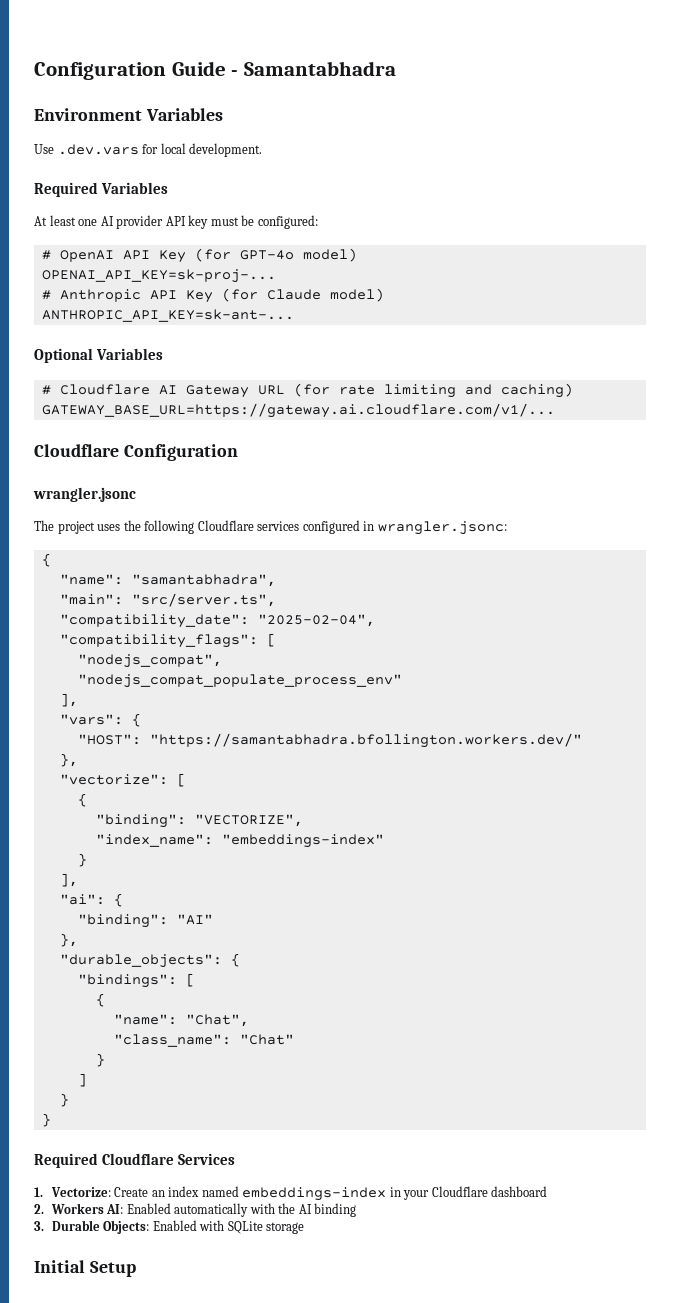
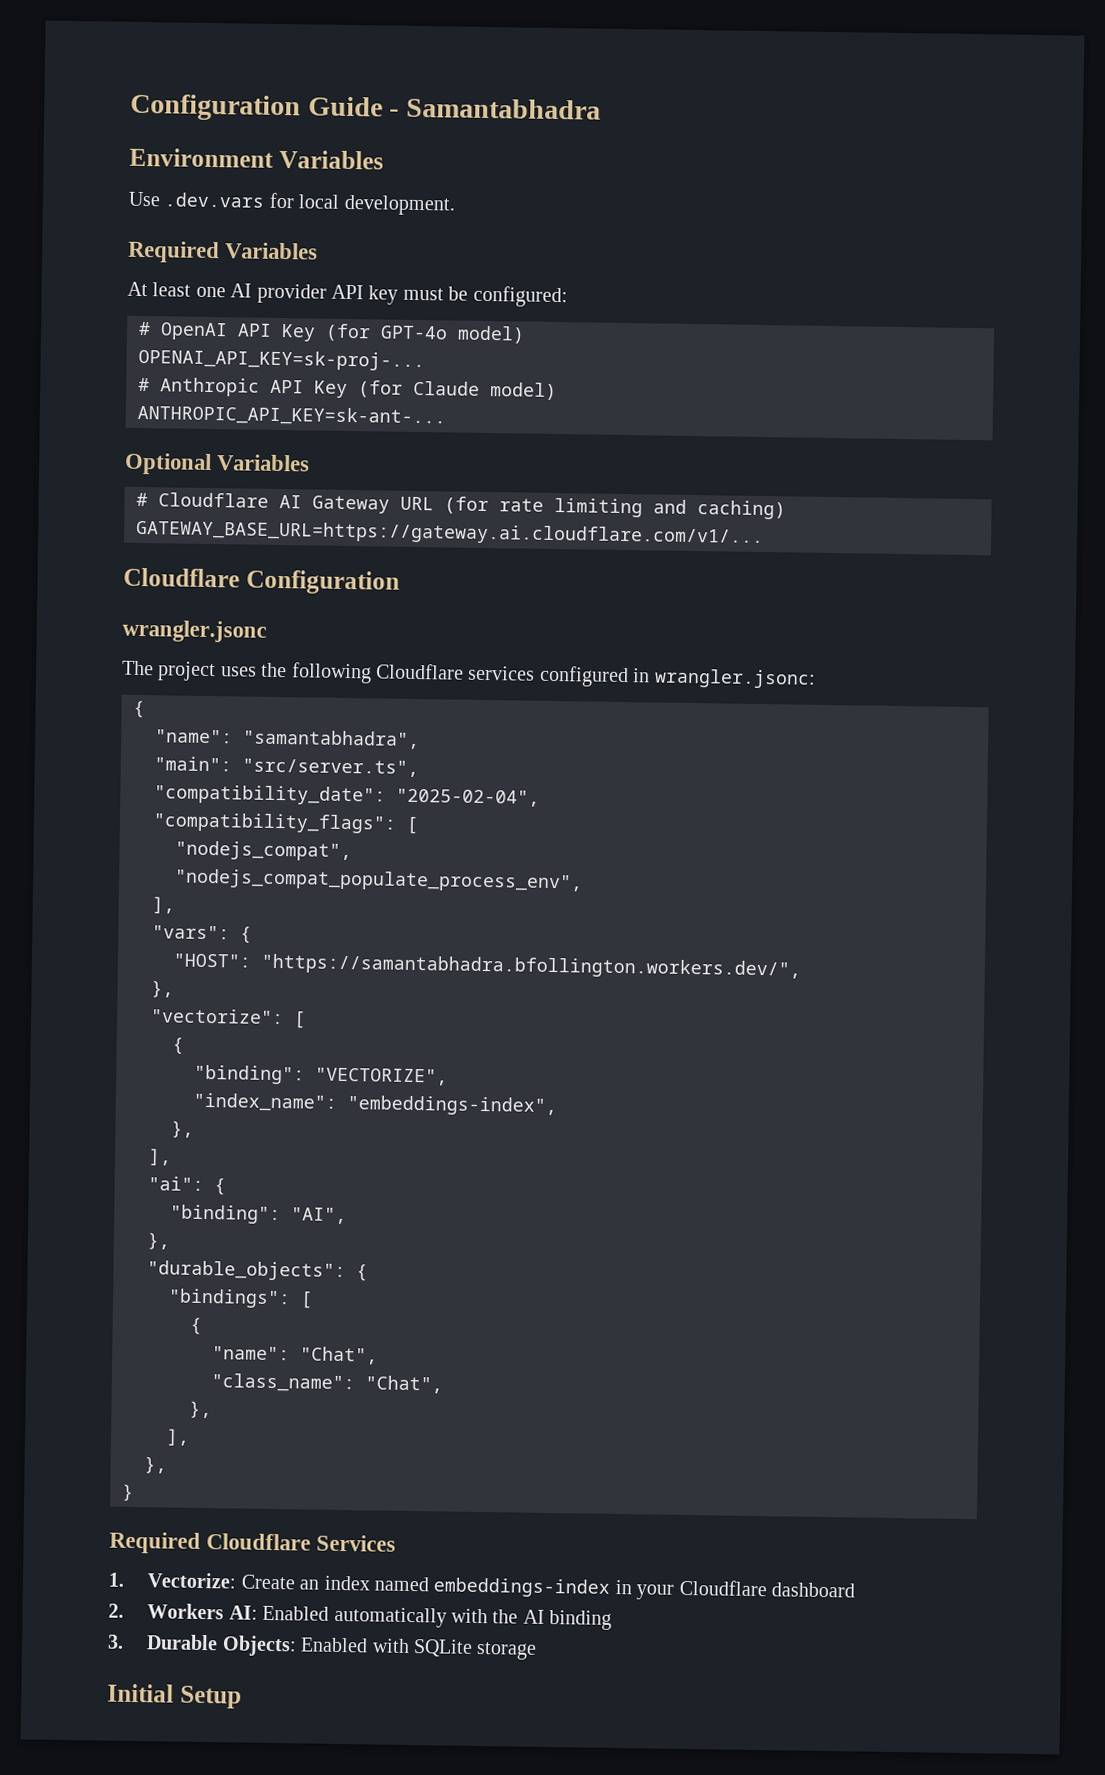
[77,674,402,688] "nodejs_compat_populate_process_env" -> [174,868,583,893] "nodejs_compat_populate_process_env",
[149,733,582,748] "https://samantabhadra.bfollington.workers.dev/" -> [261,953,801,980] "https://samantabhadra.bfollington.workers.dev/",
[221,834,384,848] [77,853,87,867] "embeddings-index" // } -> [347,1095,557,1117] [171,1120,194,1138] "embeddings-index", // },
[176,914,213,925] "AI" -> [291,1207,347,1225] "AI",
[239,1034,294,1045] [95,1053,105,1067] [77,1073,87,1087] [59,1093,69,1107] "Chat" // } // ] // } -> [365,1375,443,1394] [189,1400,212,1419] [166,1428,190,1446] [144,1456,167,1474] "Chat", // }, // ], // },

